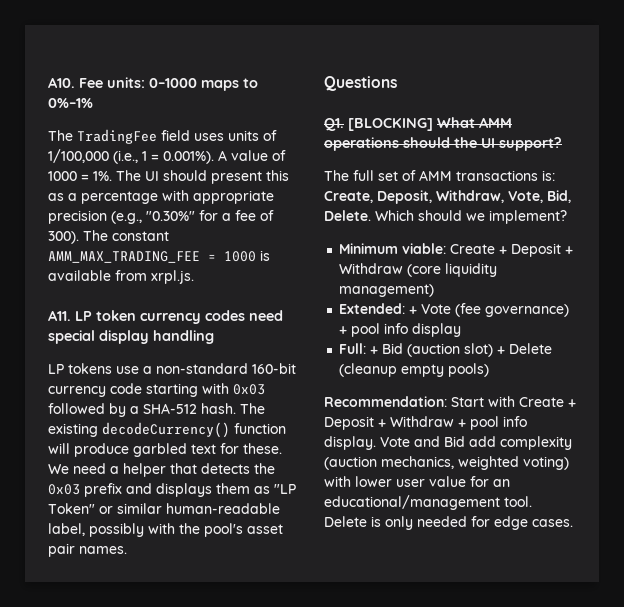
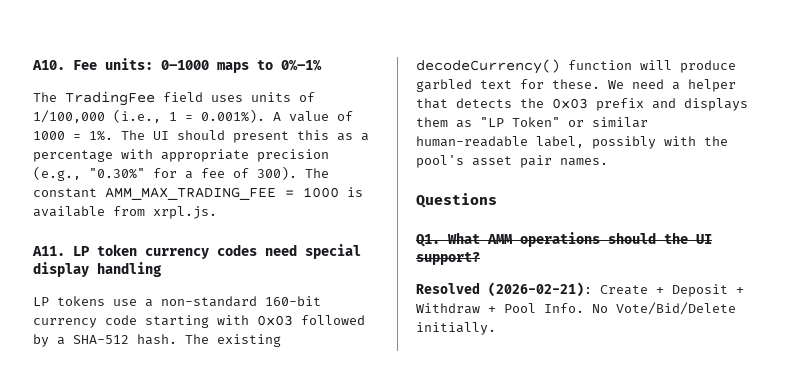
[348,118,433,131] [BLOCKING] -> (440, 240) none
[324,170,555,181] [324,190,571,204] [324,210,567,224] [339,243,574,257] [339,263,498,277] [339,284,435,297] [339,303,570,317] [339,323,462,337] [339,343,553,357] [339,363,490,377] [324,396,515,407] The full set of AMM transactions is: Create, Deposit, Withdraw, Vote, Bid, Delete. Which should we implement? // Minimum viable: Create + Deposit + Withdraw (core liquidity management) // Extended: + Vote (fee governance) + pool info display // Full: + Bid (auction slot) + Delete (cleanup empty pools) // Recommendation: Start with -> [416,282,592,297] Resolved (2026-02-21):
[470,416,527,430] [324,436,572,450] [324,456,569,470] [324,476,510,487] [324,495,532,510] [324,516,573,530] pool info display. Vote and Bid add complexity (auction mechanics, weighted voting) with lower user value for an educational/management tool. Delete is only needed for edge cases. -> [504,302,736,315] [416,322,496,335] Pool Info. No Vote/Bid/Delete initially.

